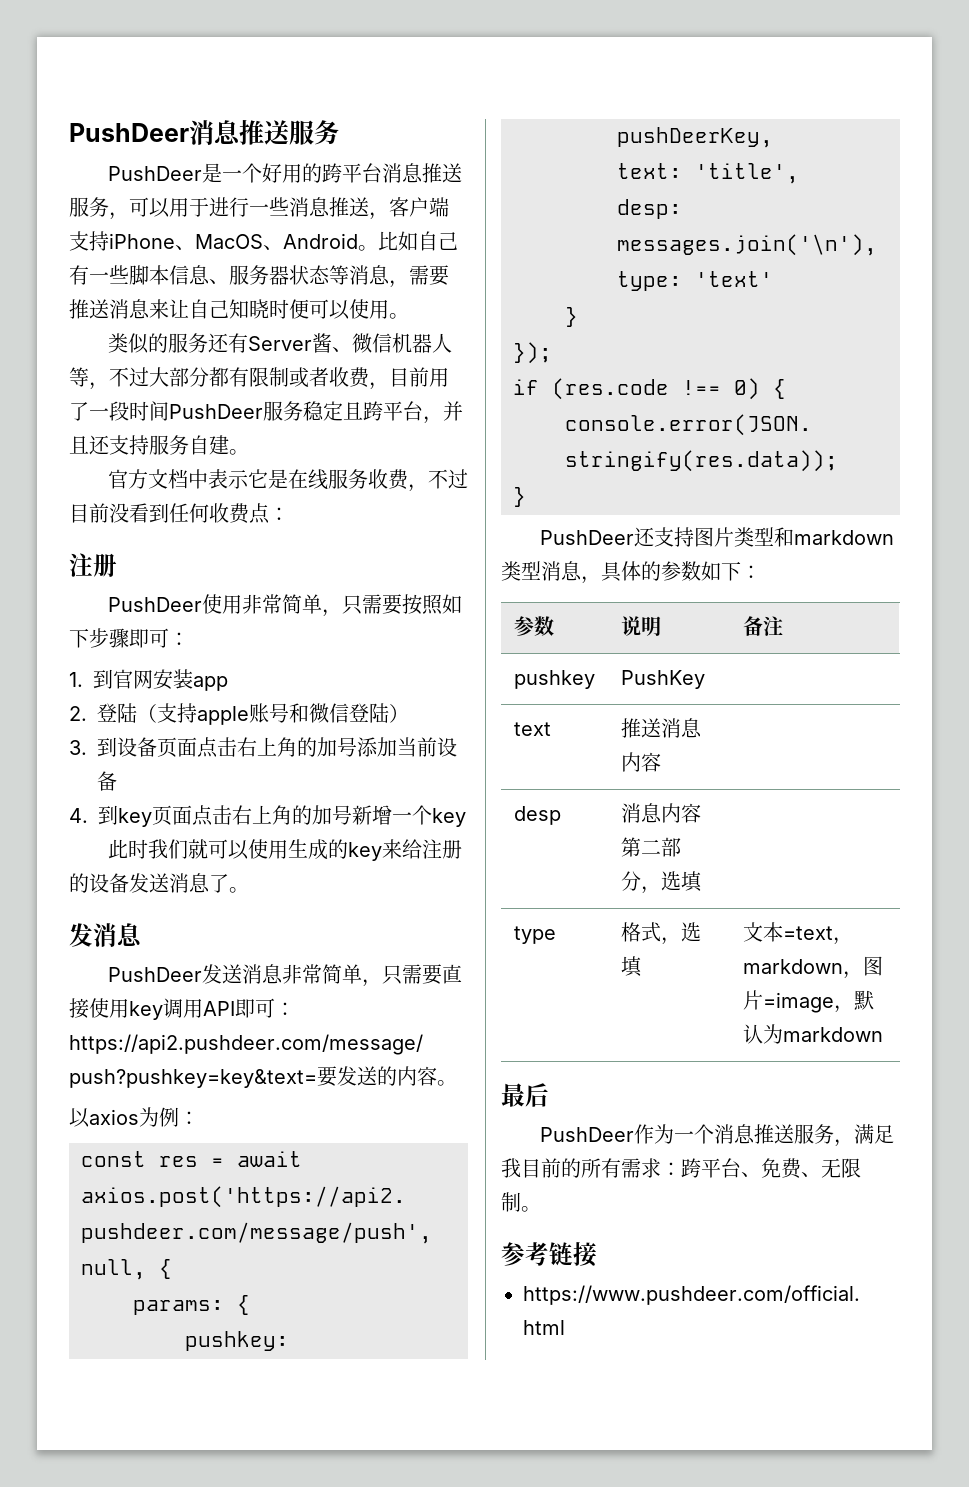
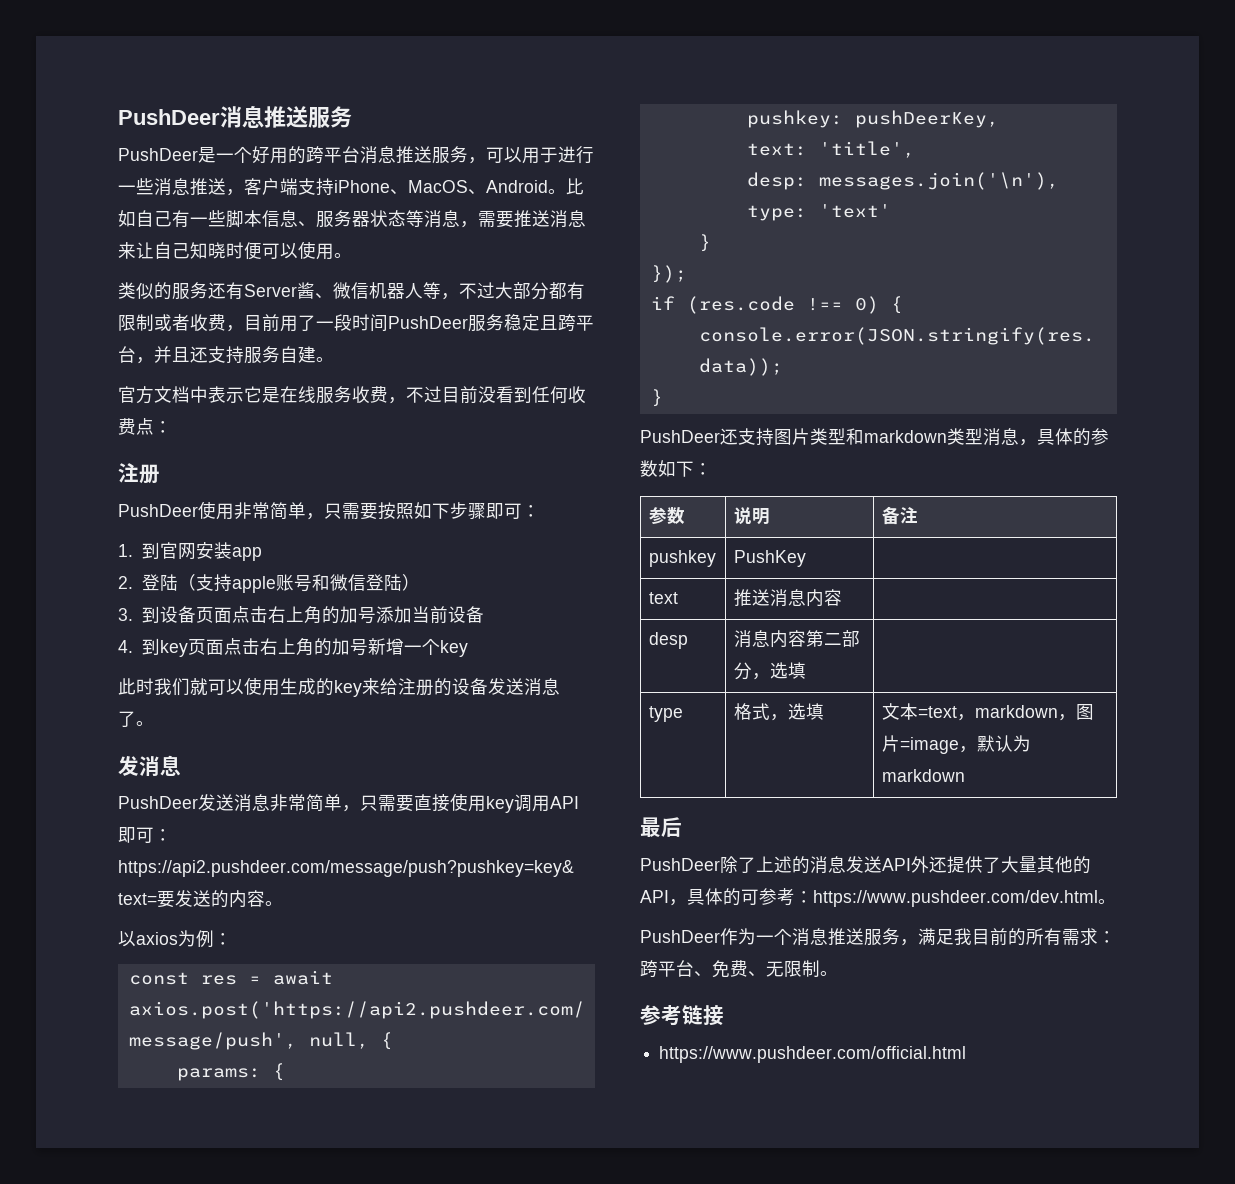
(549, 1095) none -> [640,856,1091,874] [640,888,1116,907] // PushDeer除了上述的消息发送API外还提供了大量其他的API，具体的可参考：https://www.pushdeer.com/dev.html。

